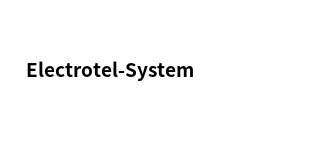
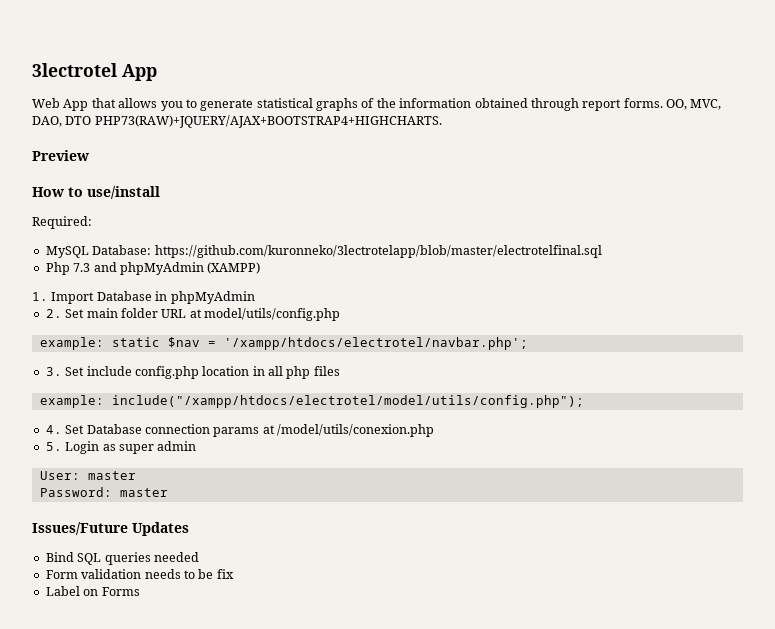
[26,61,194,81] Electrotel-System -> [32,63,157,81] [32,98,722,111] [32,115,442,128] [32,150,89,161] [32,186,160,199] [32,216,92,229] [45,245,602,258] [45,262,261,275] [32,291,255,304] [45,308,340,321] [39,337,528,350] [45,366,340,379] [39,395,584,408] [45,424,434,437] [45,441,197,454] [39,471,136,480] [39,487,168,497] [32,522,189,536] [45,552,199,565] [45,569,234,579] [45,586,140,596] 3lectrotel App // Web App that allows you to generate statistical graphs of the information obtained through report forms. OO, MVC, DAO, DTO PHP73(RAW)+JQUERY/AJAX+BOOTSTRAP4+HIGHCHARTS. // Preview // How to use/install // Required: // MySQL Database: https://github.com/kuronneko/3lectrotelapp/blob/master/electrotelfinal.sql // Php 7.3 and phpMyAdmin (XAMPP) // 1. Import Database in phpMyAdmin // 2. Set main folder URL at model/utils/config.php // example: static $nav = '/xampp/htdocs/electrotel/navbar.php'; // 3. Set include config.php location in all php files // example: include("/xampp/htdocs/electrotel/model/utils/config.php"); // 4. Set Database connection params at /model/utils/conexion.php // 5. Login as super admin // User: master // Password: master // Issues/Future Updates // Bind SQL queries needed // Form validation needs to be fix // Label on Forms

